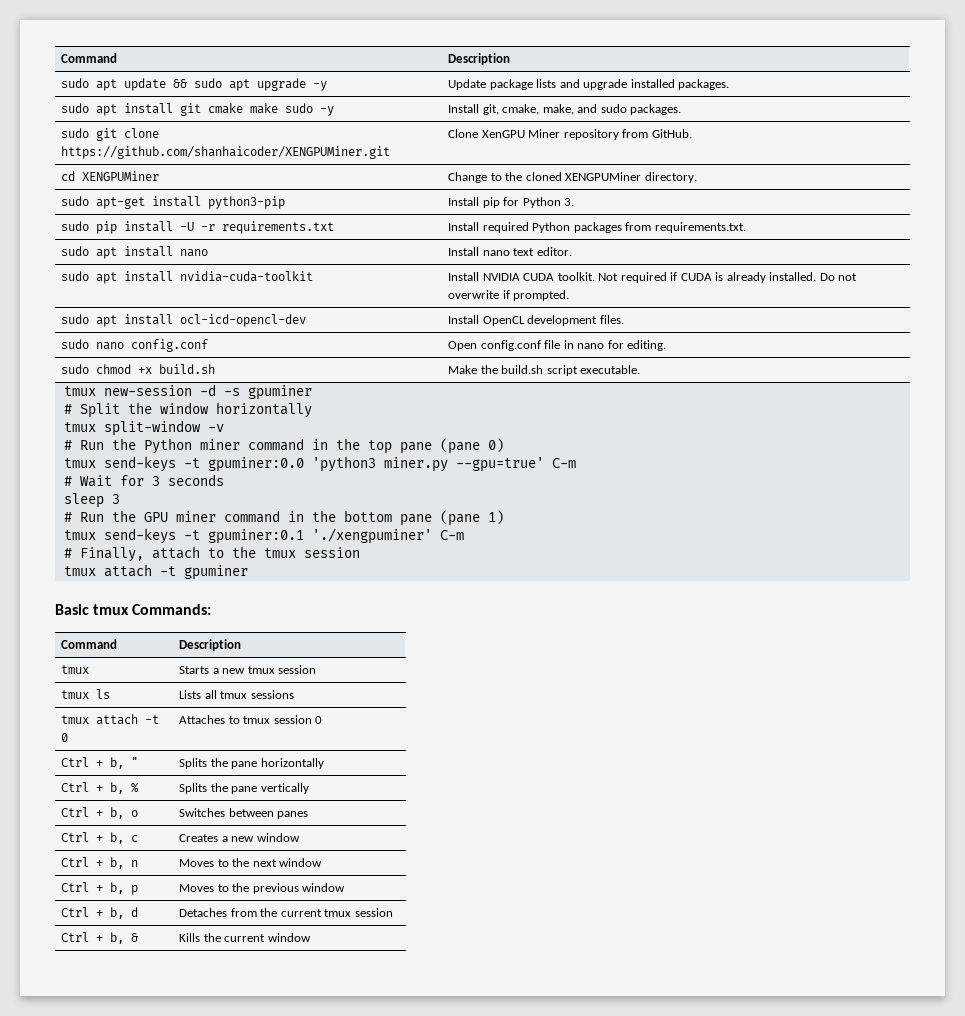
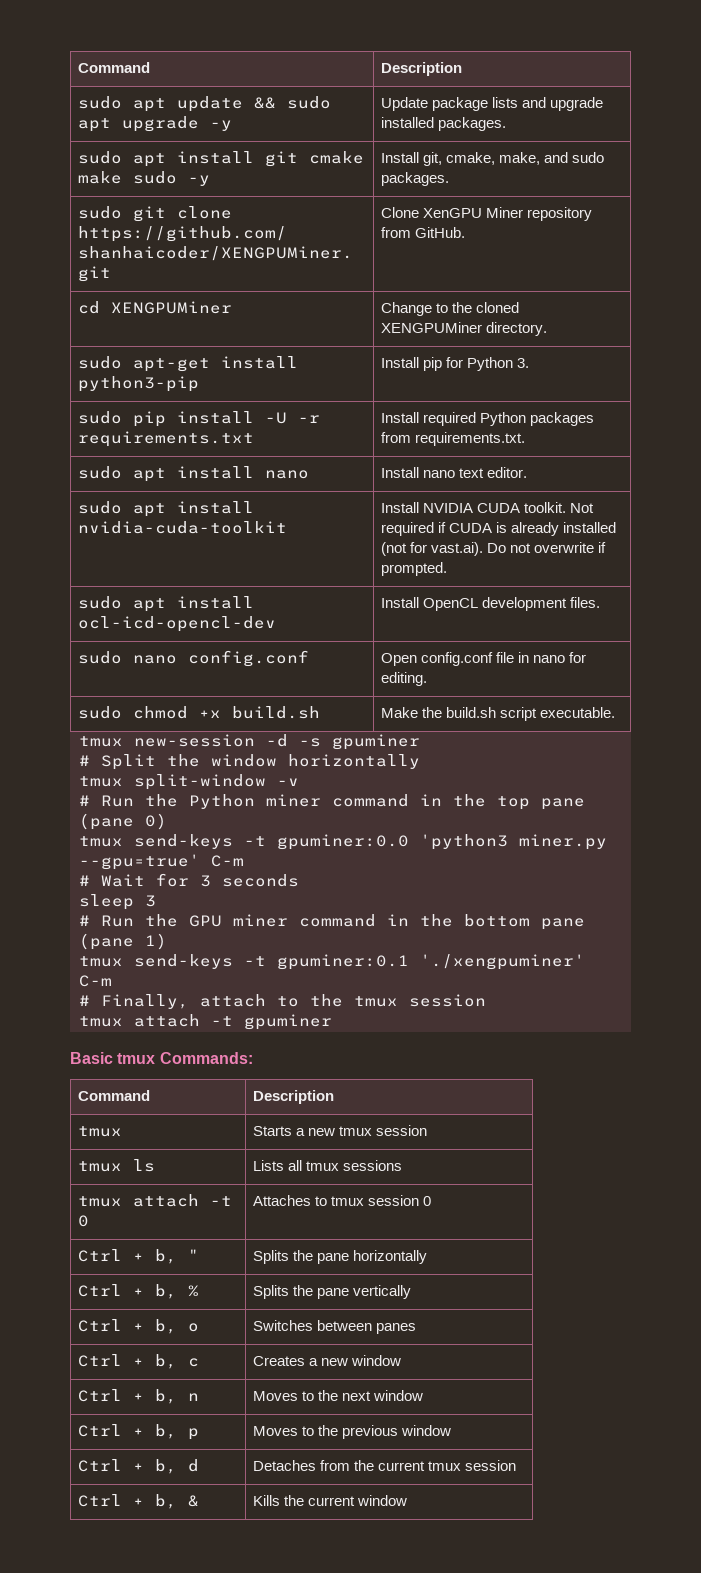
[769,272,817,281] installed. -> [563,522,617,533] [381,542,484,556] installed (not for vast.ai).

